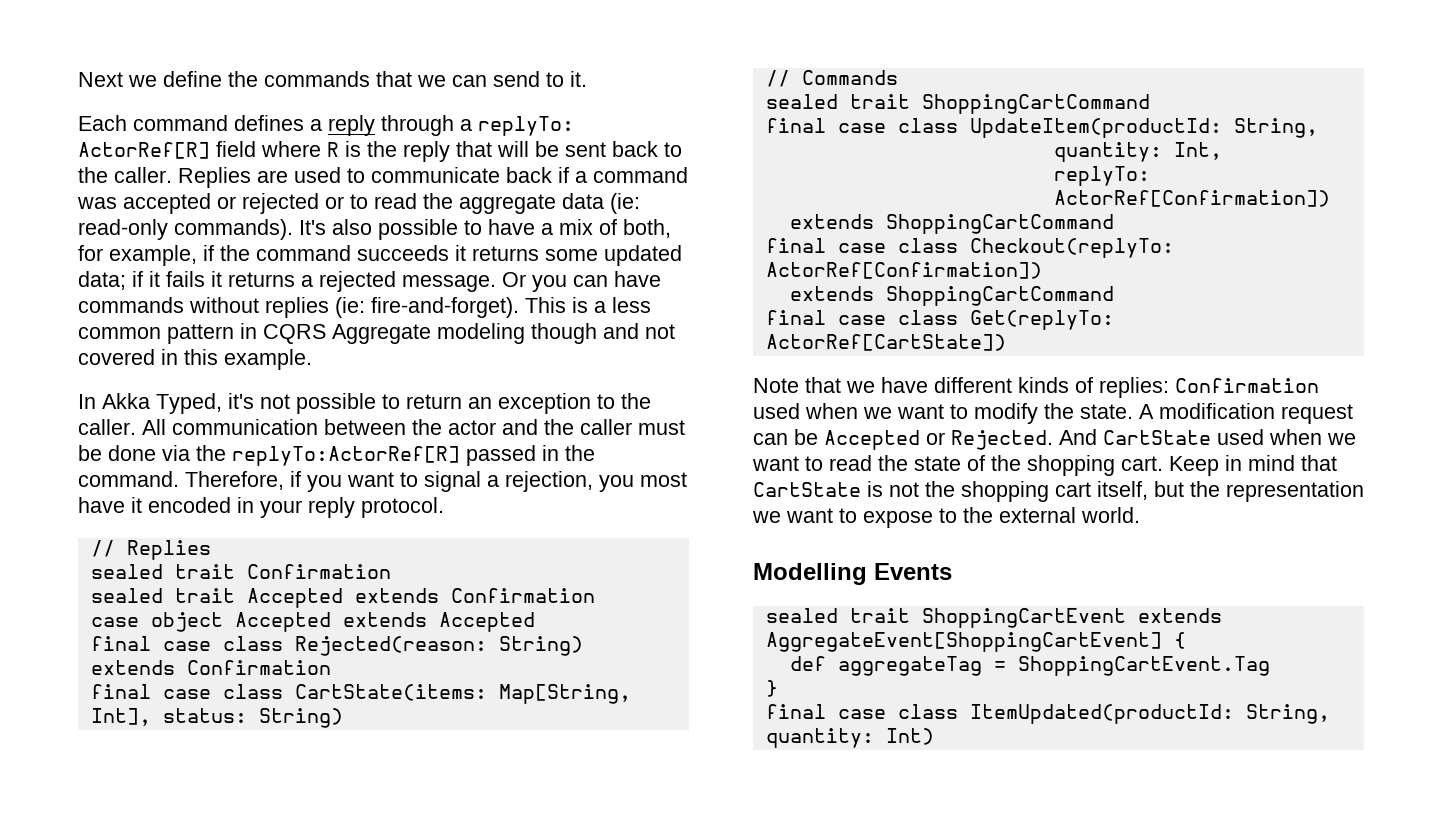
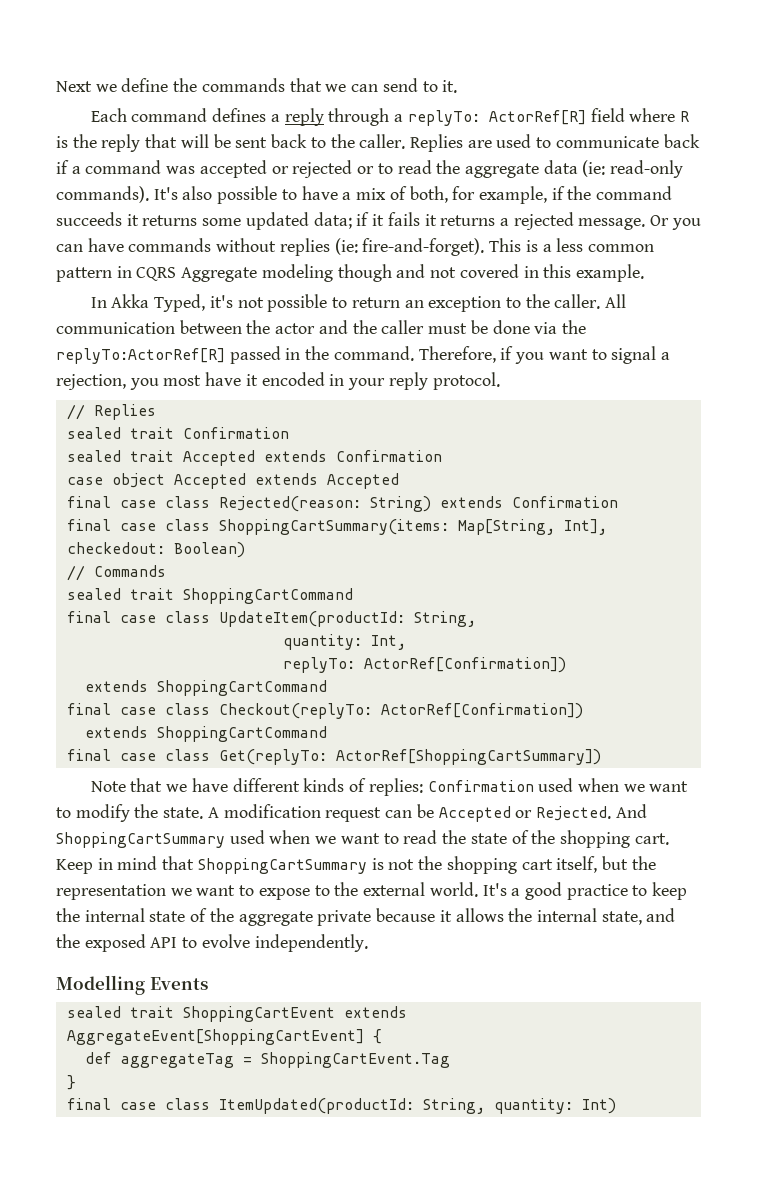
[294,684,487,701] CartState(items: -> [218,519,449,535] ShoppingCartSummary(items:
[162,708,343,728] status: String) -> [66,542,245,558] checkedout: Boolean)
[765,334,1006,351] ActorRef[CartState]) -> [335,749,601,765] ActorRef[ShoppingCartSummary])
[1103,430,1211,445] CartState -> [56,832,225,848] ShoppingCartSummary
[753,482,861,497] CartState -> [197,858,367,874] ShoppingCartSummary
(1140, 515) none -> [482,882,688,900] [56,908,676,926] [56,934,368,952] It's a good practice to keep the internal state of the aggregate private because it allows the internal state, and the exposed API to evolve independently.

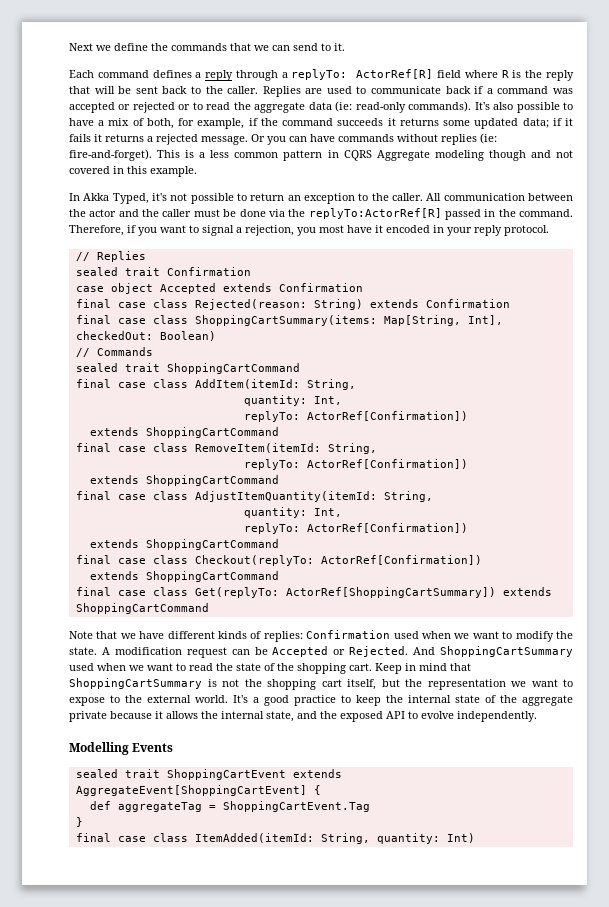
[66,450,442,466] // sealed trait Accepted extends Confirmation -> (251, 271) none
[326,473,399,489] Accepted -> [278,283,363,292] Confirmation
[66,542,165,554] checkedout: -> [75,331,153,340] checkedOut:
[218,611,405,627] UpdateItem(productId: -> [194,379,356,390] [243,395,342,406] [243,411,468,422] [89,427,279,438] [75,443,377,454] [243,459,468,470] [89,475,279,486] [75,491,377,502] AddItem(itemId: String, // quantity: Int, // replyTo: ActorRef[Confirmation]) // extends ShoppingCartCommand // final case class RemoveItem(itemId: String, // replyTo: ActorRef[Confirmation]) // extends ShoppingCartCommand // final case class AdjustItemQuantity(itemId:
(601, 757) none -> [502,587,552,596] [75,603,209,614] extends ShoppingCartCommand
[218,1098,414,1114] ItemUpdated(productId: -> [194,833,314,843] ItemAdded(itemId:

